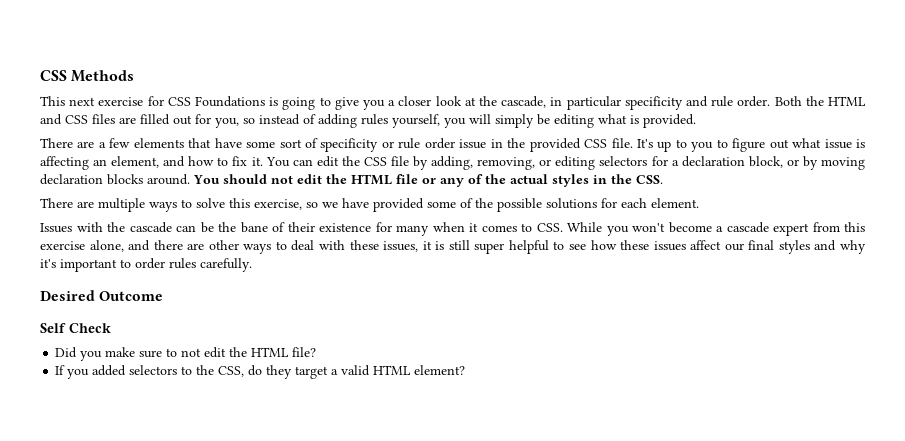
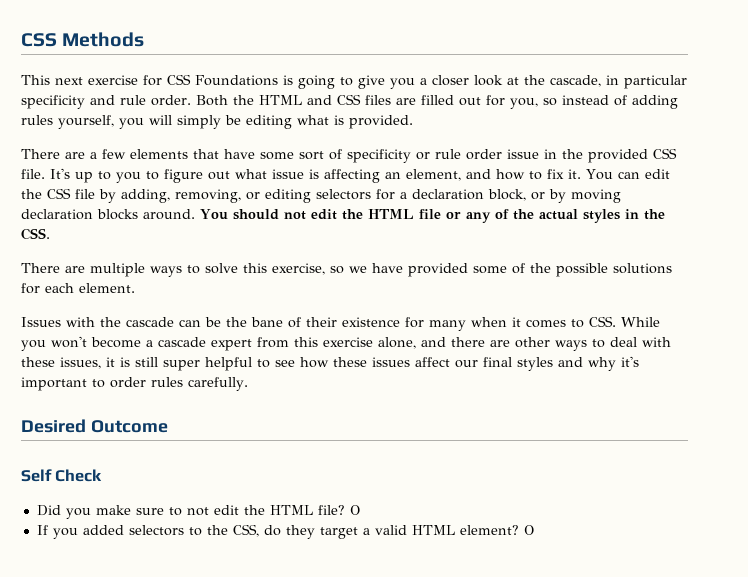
(317, 352) none -> [349,505,360,515] O
(466, 370) none -> [523,525,534,535] O

